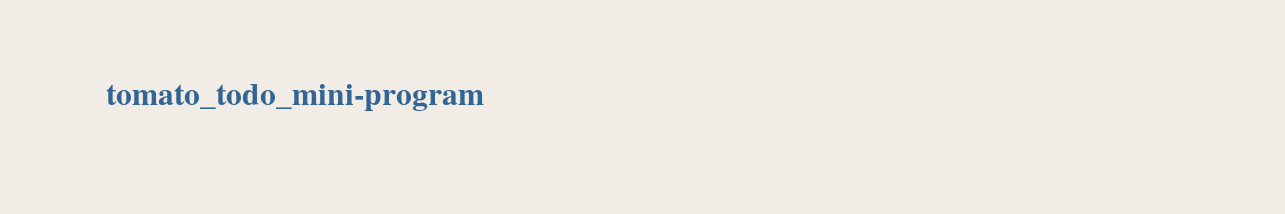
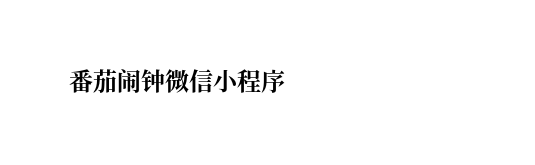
[106,84,484,112] tomato_todo_mini-program -> [69,69,285,93] 番茄闹钟微信小程序

